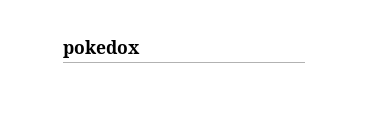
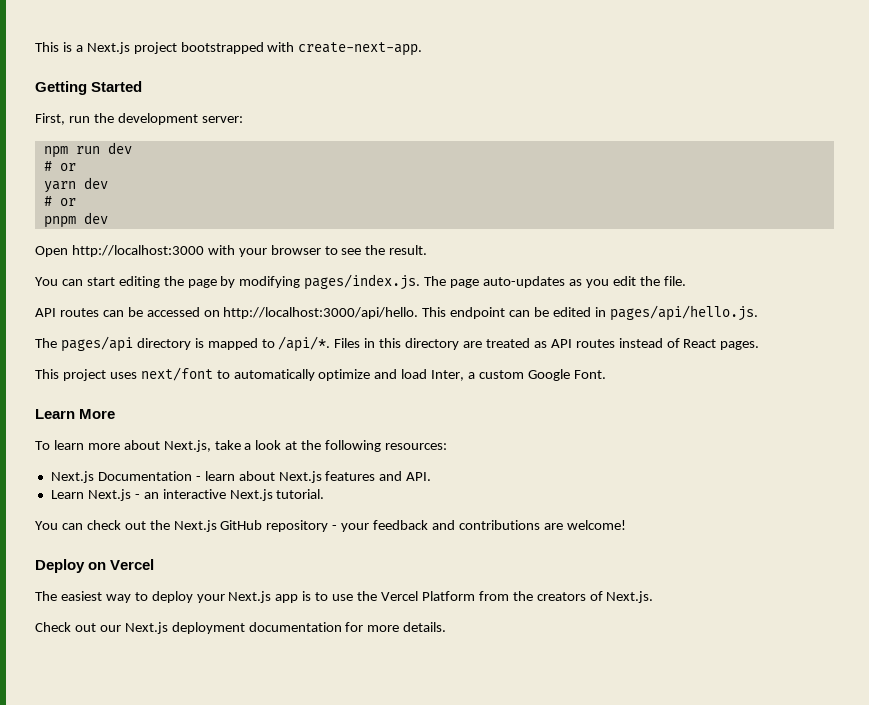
[63,40,140,58] pokedox -> [35,42,423,56] [35,81,143,95] [35,113,243,125] [43,142,132,158] [43,161,76,171] [43,177,108,193] [43,196,76,206] [43,212,108,228] [35,245,428,257] [35,274,686,290] [35,305,758,321] [35,336,760,352] [35,367,606,381] [35,409,116,419] [35,440,448,452] [50,471,432,483] [50,489,325,501] [35,520,626,532] [35,559,155,573] [35,591,654,603] [35,622,447,634] This is a Next.js project bootstrapped with create-next-app. // Getting Started // First, run the development server: // npm run dev // # or // yarn dev // # or // pnpm dev // Open http://localhost:3000 with your browser to see the result. // You can start editing the page by modifying pages/index.js. The page auto-updates as you edit the file. // API routes can be accessed on http://localhost:3000/api/hello. This endpoint can be edited in pages/api/hello.js. // The pages/api directory is mapped to /api/*. Files in this directory are treated as API routes instead of React pages. // This project uses next/font to automatically optimize and load Inter, a custom Google Font. // Learn More // To learn more about Next.js, take a look at the following resources: // Next.js Documentation - learn about Next.js features and API. // Learn Next.js - an interactive Next.js tutorial. // You can check out the Next.js GitHub repository - your feedback and contributions are welcome! // Deploy on Vercel // The easiest way to deploy your Next.js app is to use the Vercel Platform from the creators of Next.js. // Check out our Next.js deployment documentation for more details.

